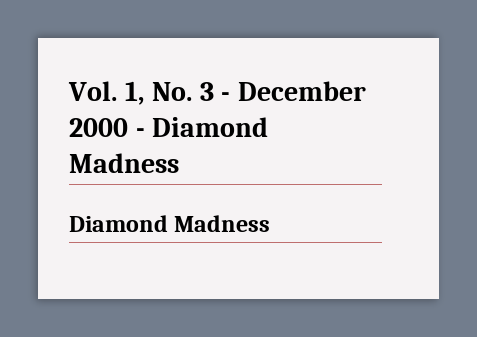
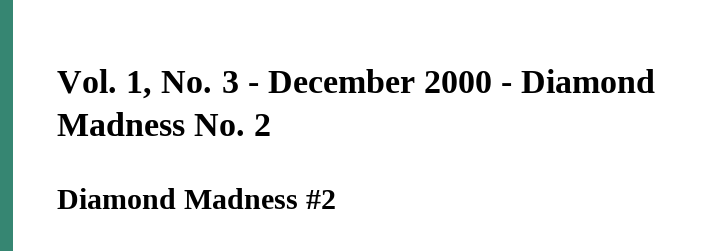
[69,215,271,232] // Diamond Madness -> [194,114,272,136] [57,188,337,209] No. 2 // Diamond Madness #2

